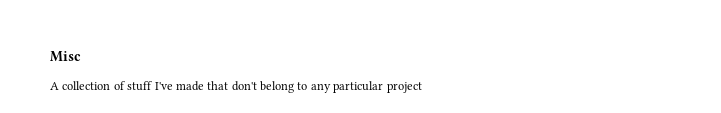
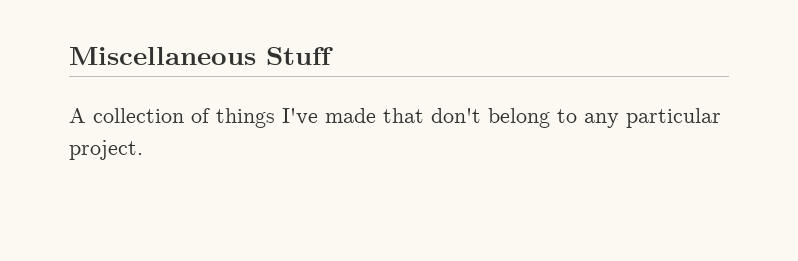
[50,51,81,62] Misc -> [69,47,333,65] Miscellaneous Stuff
[127,81,153,91] stuff -> [216,108,275,128] things
[386,82,422,93] project -> [69,140,143,160] project.

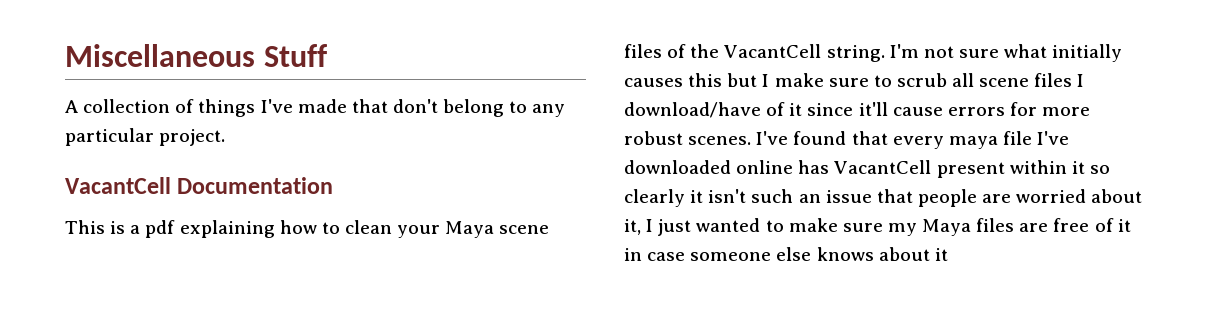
(143, 150) none -> [65,177,334,194] [65,220,550,238] [624,44,1123,62] [624,73,1085,87] [624,102,1091,118] [624,131,1070,149] [624,160,1110,178] [624,189,1143,207] [624,218,1131,236] [624,247,948,261] // VacantCell Documentation // This is a pdf explaining how to clean your Maya scene files of the VacantCell string. I'm not sure what initially causes this but I make sure to scrub all scene files I download/have of it since it'll cause errors for more robust scenes. I've found that every maya file I've downloaded online has VacantCell present within it so clearly it isn't such an issue that people are worried about it, I just wanted to make sure my Maya files are free of it in case someone else knows about it

